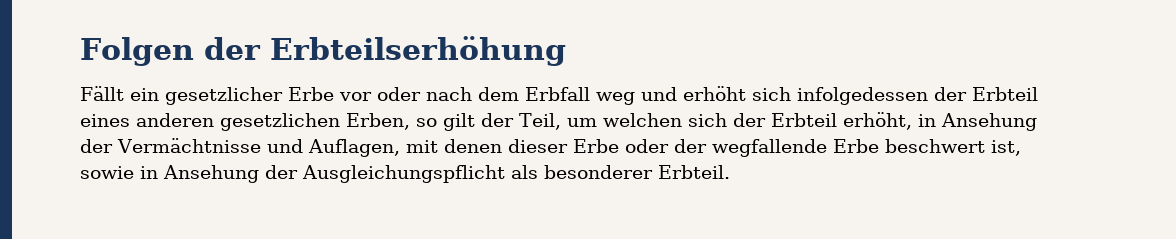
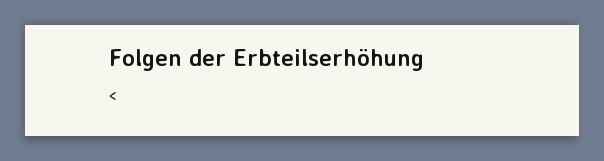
[80,86,1038,105] [80,112,1037,131] [80,138,1021,157] [80,165,730,183] Fällt ein gesetzlicher Erbe vor oder nach dem Erbfall weg und erhöht sich infolgedessen der Erbteil eines anderen gesetzlichen Erben, so gilt der Teil, um welchen sich der Erbteil erhöht, in Ansehung der Vermächtnisse und Auflagen, mit denen dieser Erbe oder der wegfallende Erbe beschwert ist, sowie in Ansehung der Ausgleichungspflicht als besonderer Erbteil. -> [109,92,117,101] <

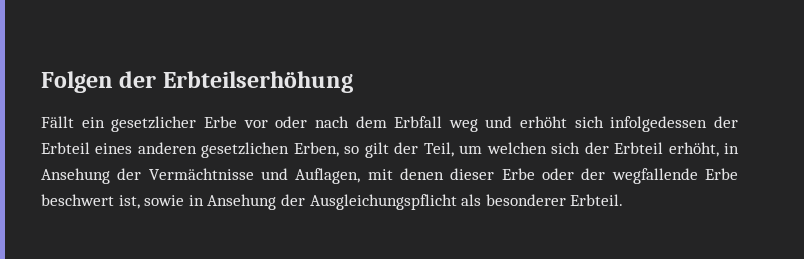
[109,92,117,101] < -> [41,116,738,132] [41,142,739,158] [41,168,739,184] [41,194,624,210] Fällt ein gesetzlicher Erbe vor oder nach dem Erbfall weg und erhöht sich infolgedessen der Erbteil eines anderen gesetzlichen Erben, so gilt der Teil, um welchen sich der Erbteil erhöht, in Ansehung der Vermächtnisse und Auflagen, mit denen dieser Erbe oder der wegfallende Erbe beschwert ist, sowie in Ansehung der Ausgleichungspflicht als besonderer Erbteil.

